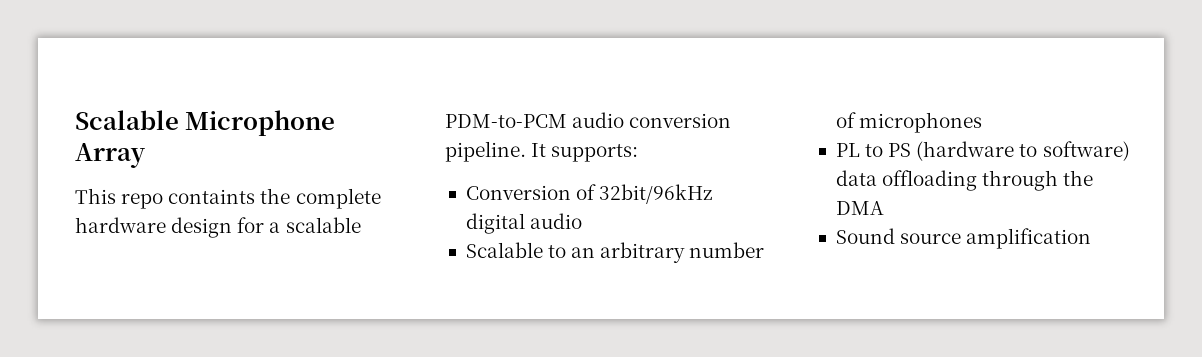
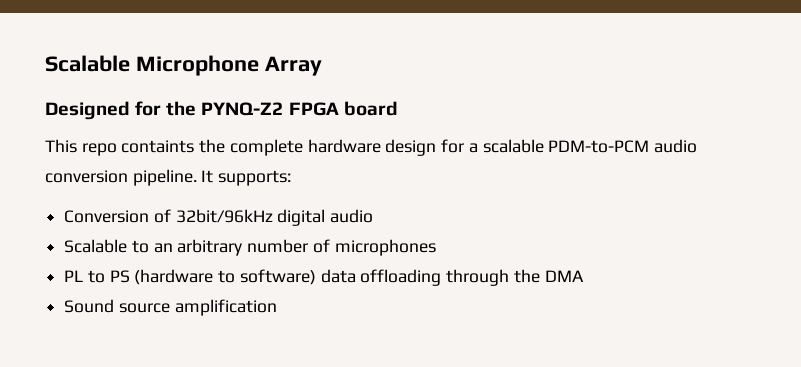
(145, 155) none -> [45,101,398,120] // Designed for the PYNQ-Z2 FPGA board

